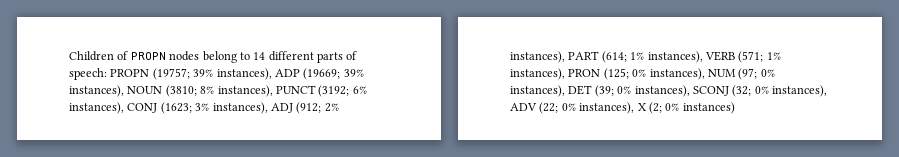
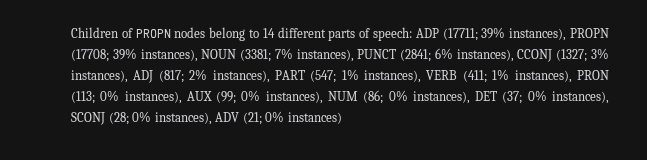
[110,68,341,80] PROPN (19757; 39% instances), ADP (19669; -> [415,27,610,41] [71,49,109,62] ADP (17711; 39% instances), PROPN (17708;
[165,85,215,97] (3810; 8% -> [240,48,293,62] (3381; 7%
[318,85,350,97] (3192; -> [400,49,432,62] (2841;
[127,102,192,114] CONJ (1623; -> [517,49,588,62] CCONJ (1327;
[296,102,322,114] (912; -> [158,70,184,83] (817;
[601,51,627,63] (614; -> [310,70,337,83] (547;
[738,51,764,63] (571; -> [462,70,487,83] (411;
[603,68,629,80] (125; -> [71,90,237,104] (113; 0% instances), AUX (99;
[738,68,758,80] (97; -> [363,90,384,104] (86;
[594,85,614,97] (39; -> [502,91,523,104] (37;
[732,85,752,97] (32; -> [108,112,129,125] (28;
[539,102,662,114] (22; 0% instances), X (2; -> [242,112,262,125] (21;

